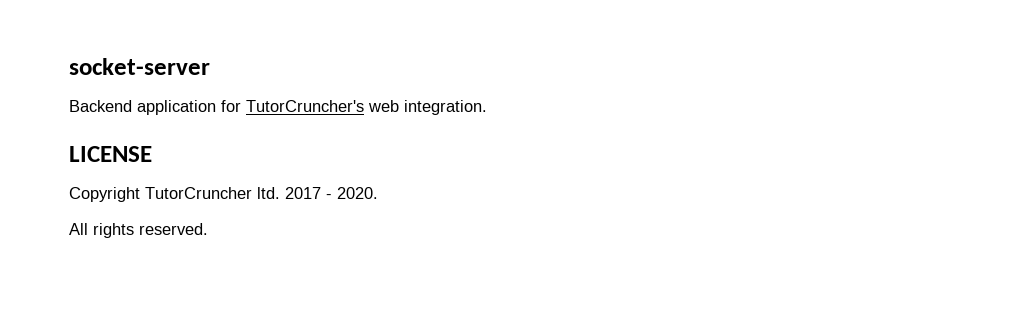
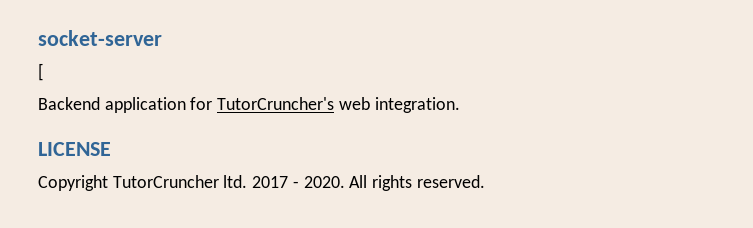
(210, 66) none -> [38,63,44,81] // [
(378, 193) // -> (345, 182) none

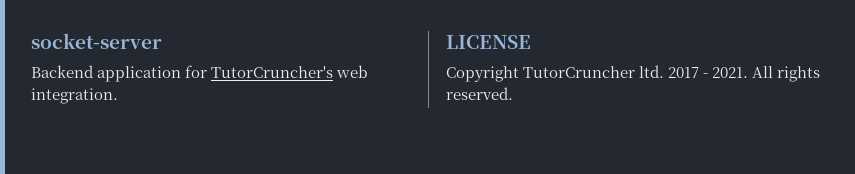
[38,63,44,81] // [ -> (162, 41) none
[303,176,345,188] 2020. -> [712,67,749,78] 2021.

